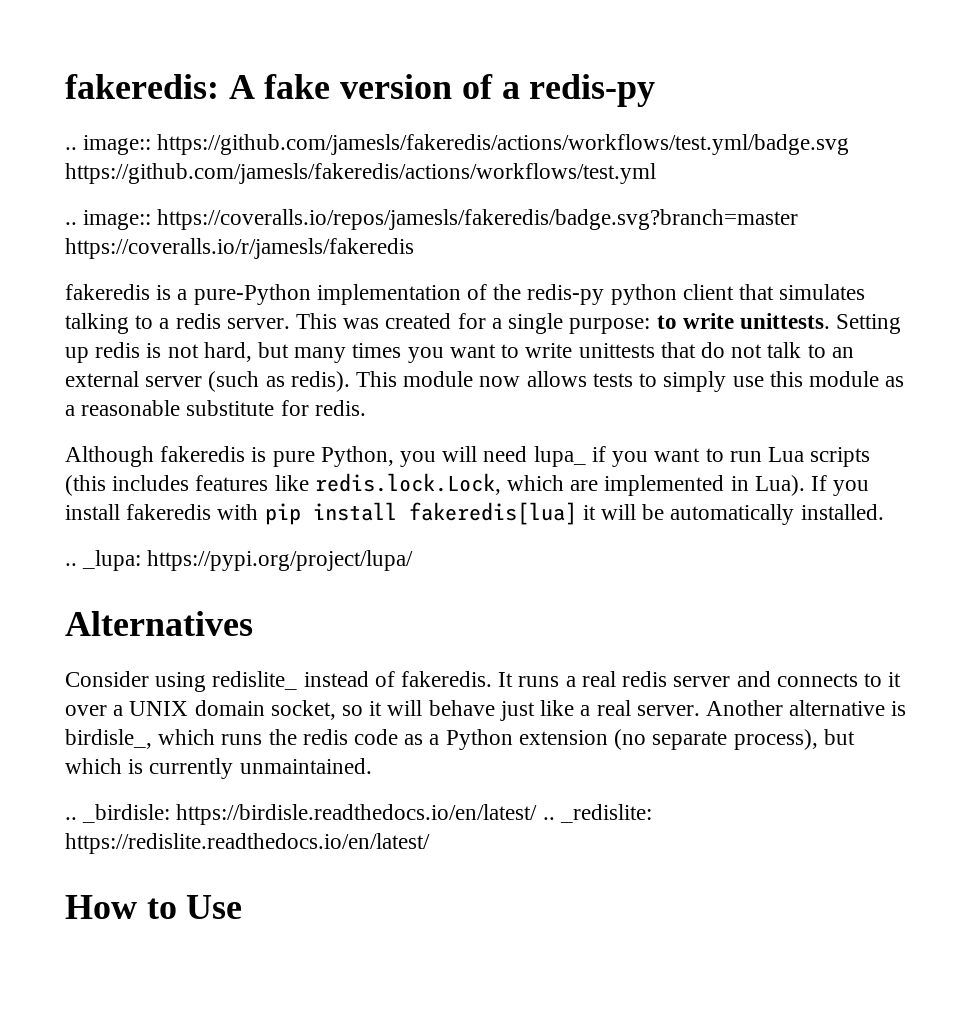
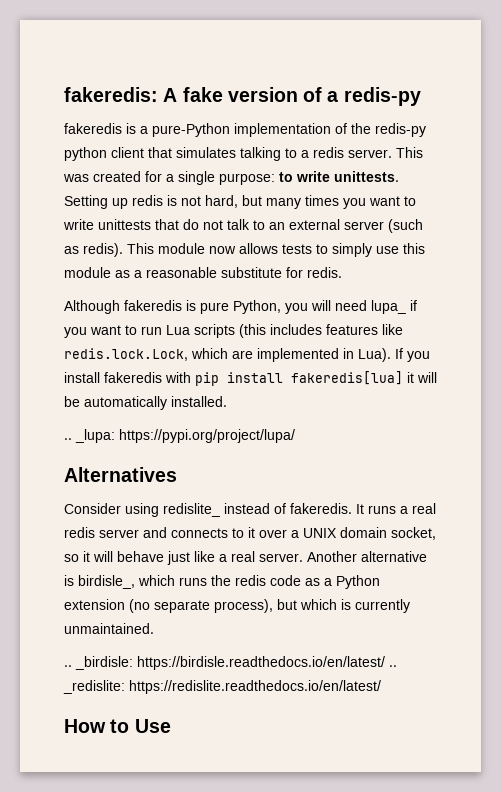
[65,134,850,155] [65,163,656,184] [65,209,799,230] [65,238,414,259] // .. image:: https://github.com/jamesls/fakeredis/actions/workflows/test.yml/badge.svg https://github.com/jamesls/fakeredis/actions/workflows/test.yml // .. image:: https://coveralls.io/repos/jamesls/fakeredis/badge.svg?branch=master https://coveralls.io/r/jamesls/fakeredis -> (421, 96) none

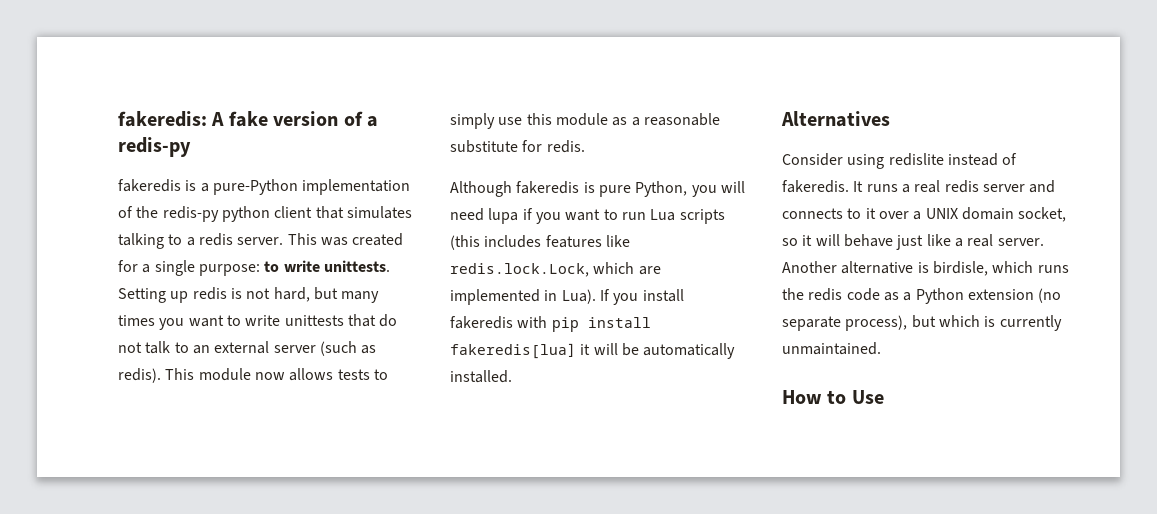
[371,300,406,314] lupa_ -> [488,208,519,224] lupa
[64,429,295,443] // .. _lupa: https://pypi.org/project/lupa/ -> (512, 376) none
[163,503,220,517] redislite_ -> [888,153,944,166] redislite
[78,575,135,589] birdisle_, -> [932,261,988,276] birdisle,
[64,656,397,670] [63,680,381,694] // .. _birdisle: https://birdisle.readthedocs.io/en/latest/ .. _redislite: https://redislite.readthedocs.io/en/latest/ -> (881, 348) none

